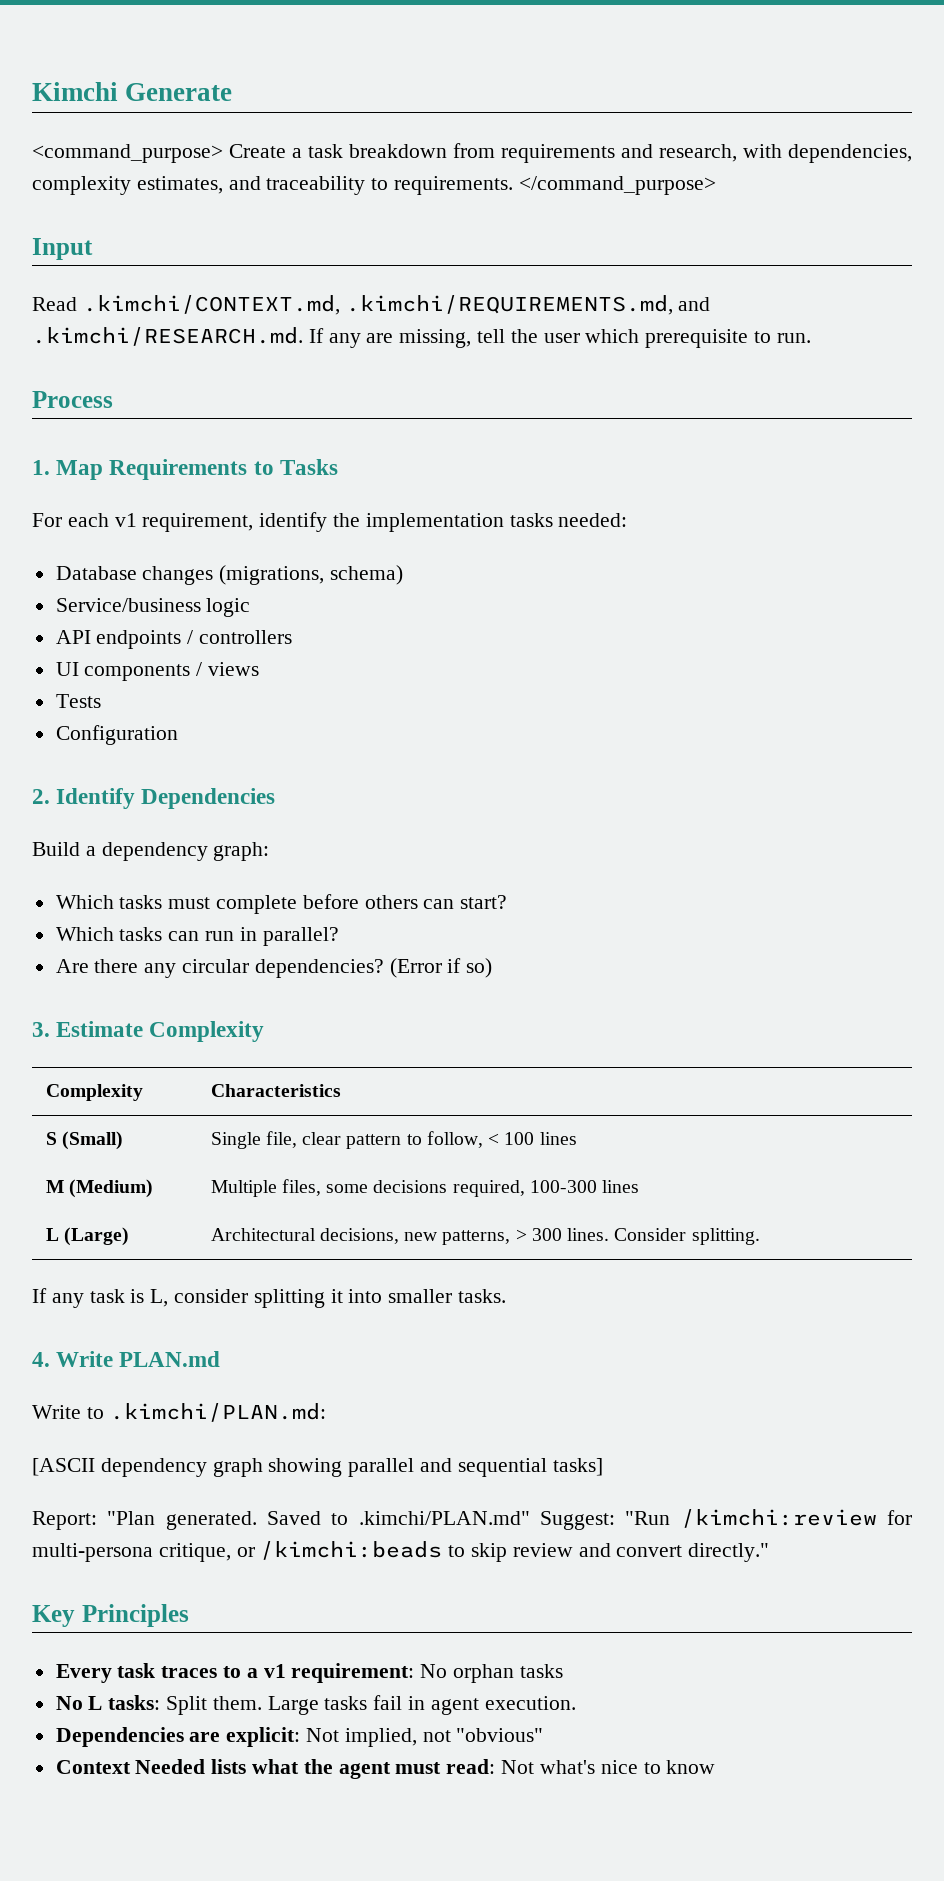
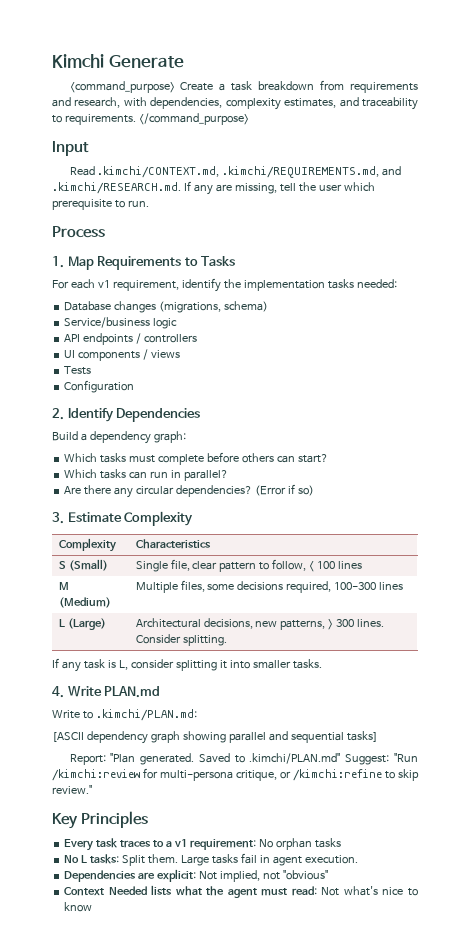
[260,1541,443,1560] /kimchi:beads -> [293,769,382,781] /kimchi:refine
[512,1543,770,1562] review and convert directly." -> [52,785,92,794] review."

